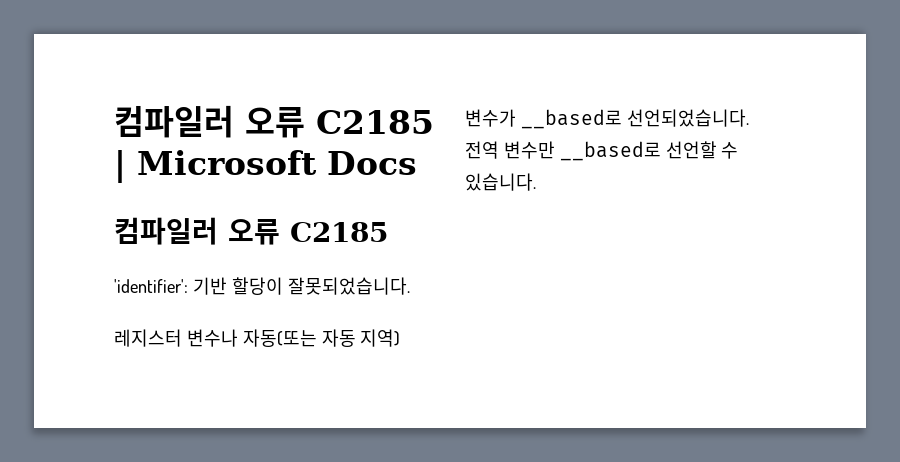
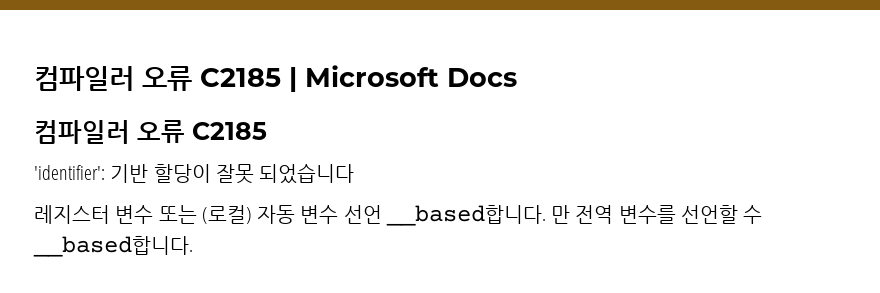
[287,277,410,295] 잘못되었습니다. -> [215,163,355,184] 잘못 되었습니다
[186,329,401,347] [465,109,749,129] [465,141,661,161] 변수나 자동(또는 자동 지역) 변수가 __based로 선언되었습니다. 전역 변수만 __based로 -> [115,205,676,226] 변수 또는 (로컬) 자동 변수 선언 __based합니다. 만 전역 변수를
[465,173,536,191] 있습니다. -> [33,236,193,257] __based합니다.

